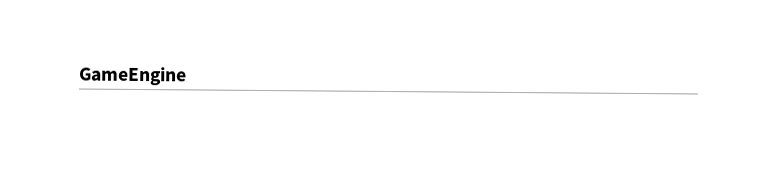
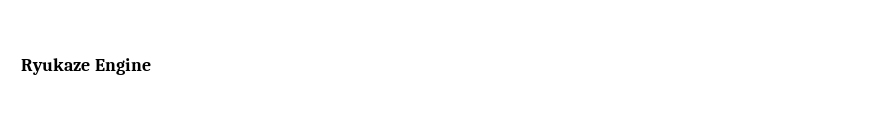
[78,66,187,86] GameEngine -> [21,58,151,75] Ryukaze Engine

